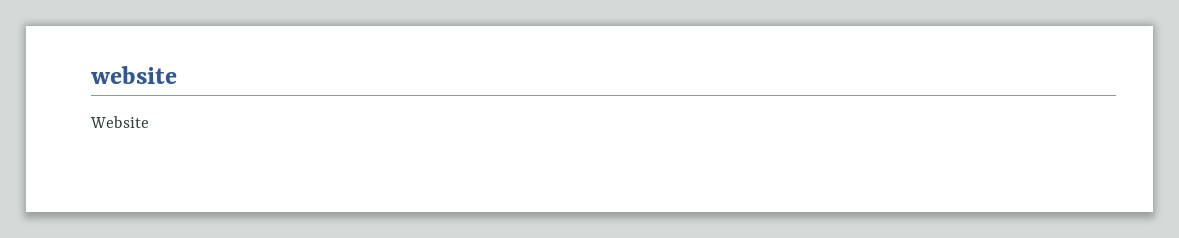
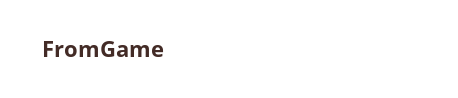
[91,66,177,84] [90,116,149,128] website // Website -> [42,41,164,57] FromGame

